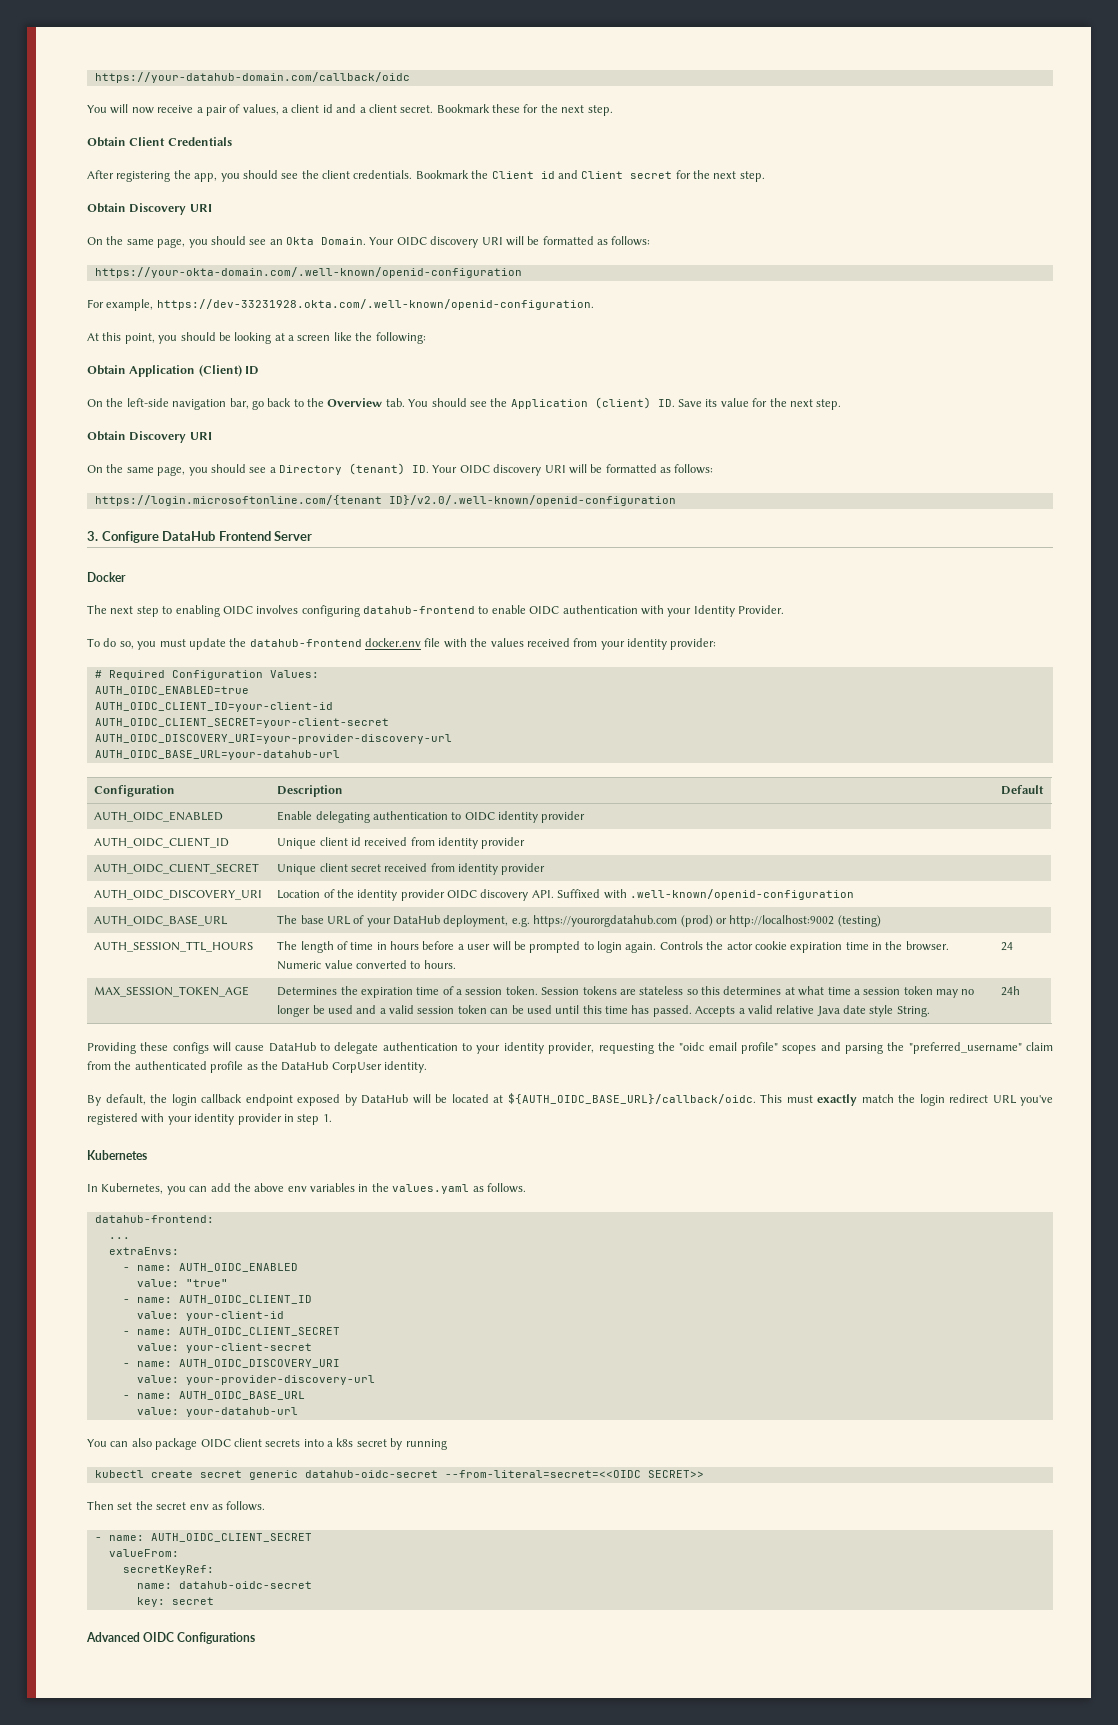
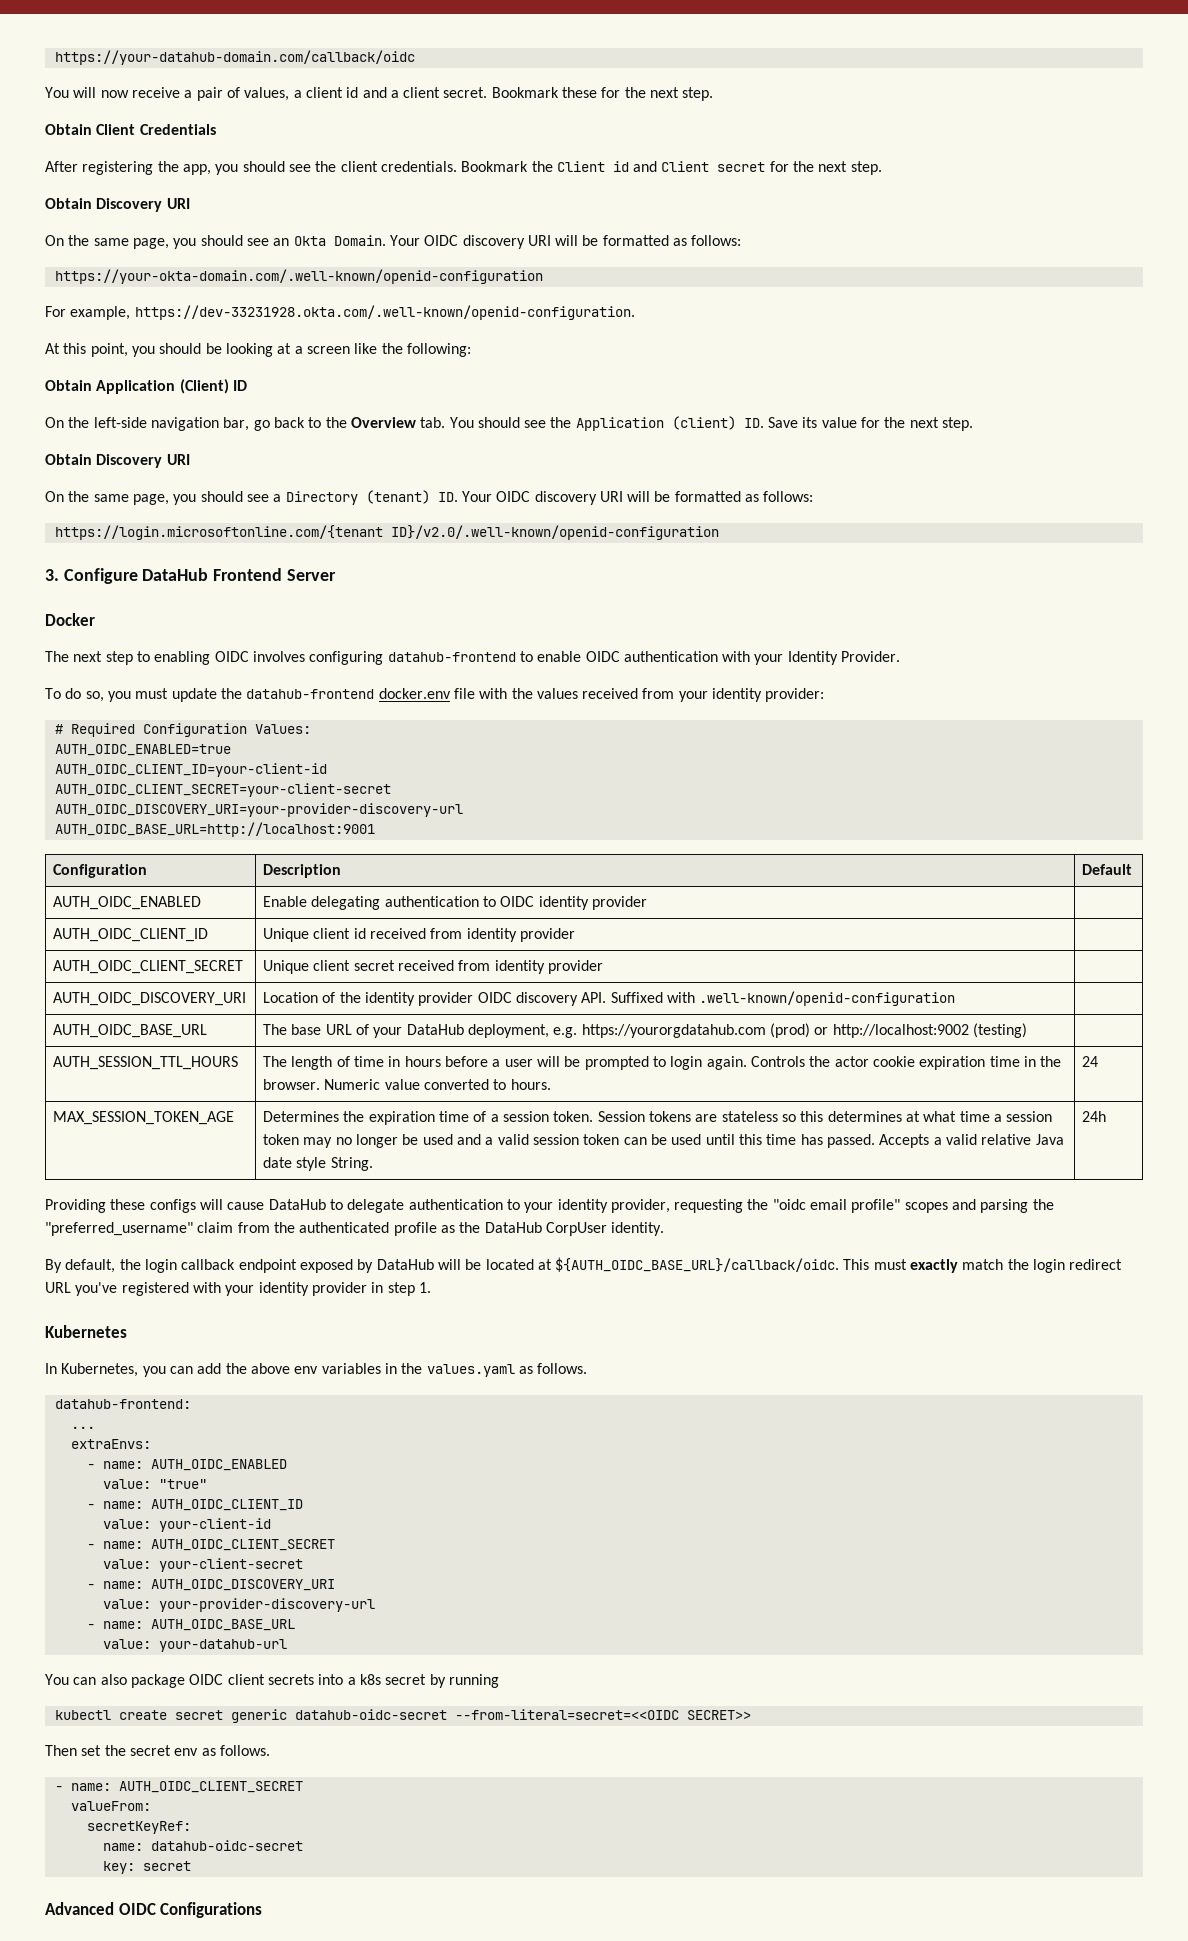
[94,750,340,760] AUTH_OIDC_BASE_URL=your-datahub-url -> [54,822,375,837] AUTH_OIDC_BASE_URL=http://localhost:9001

